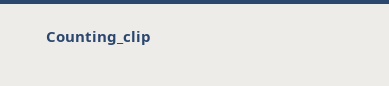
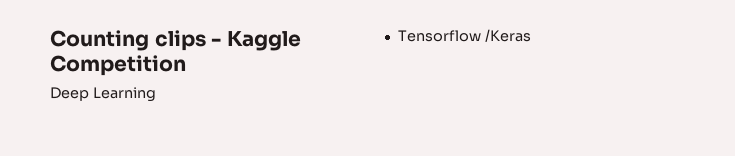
[46,31,151,45] Counting_clip -> [50,30,301,51] [50,55,186,76] [50,87,156,102] [397,29,531,42] Counting clips - Kaggle Competition // Deep Learning // Tensorflow /Keras

